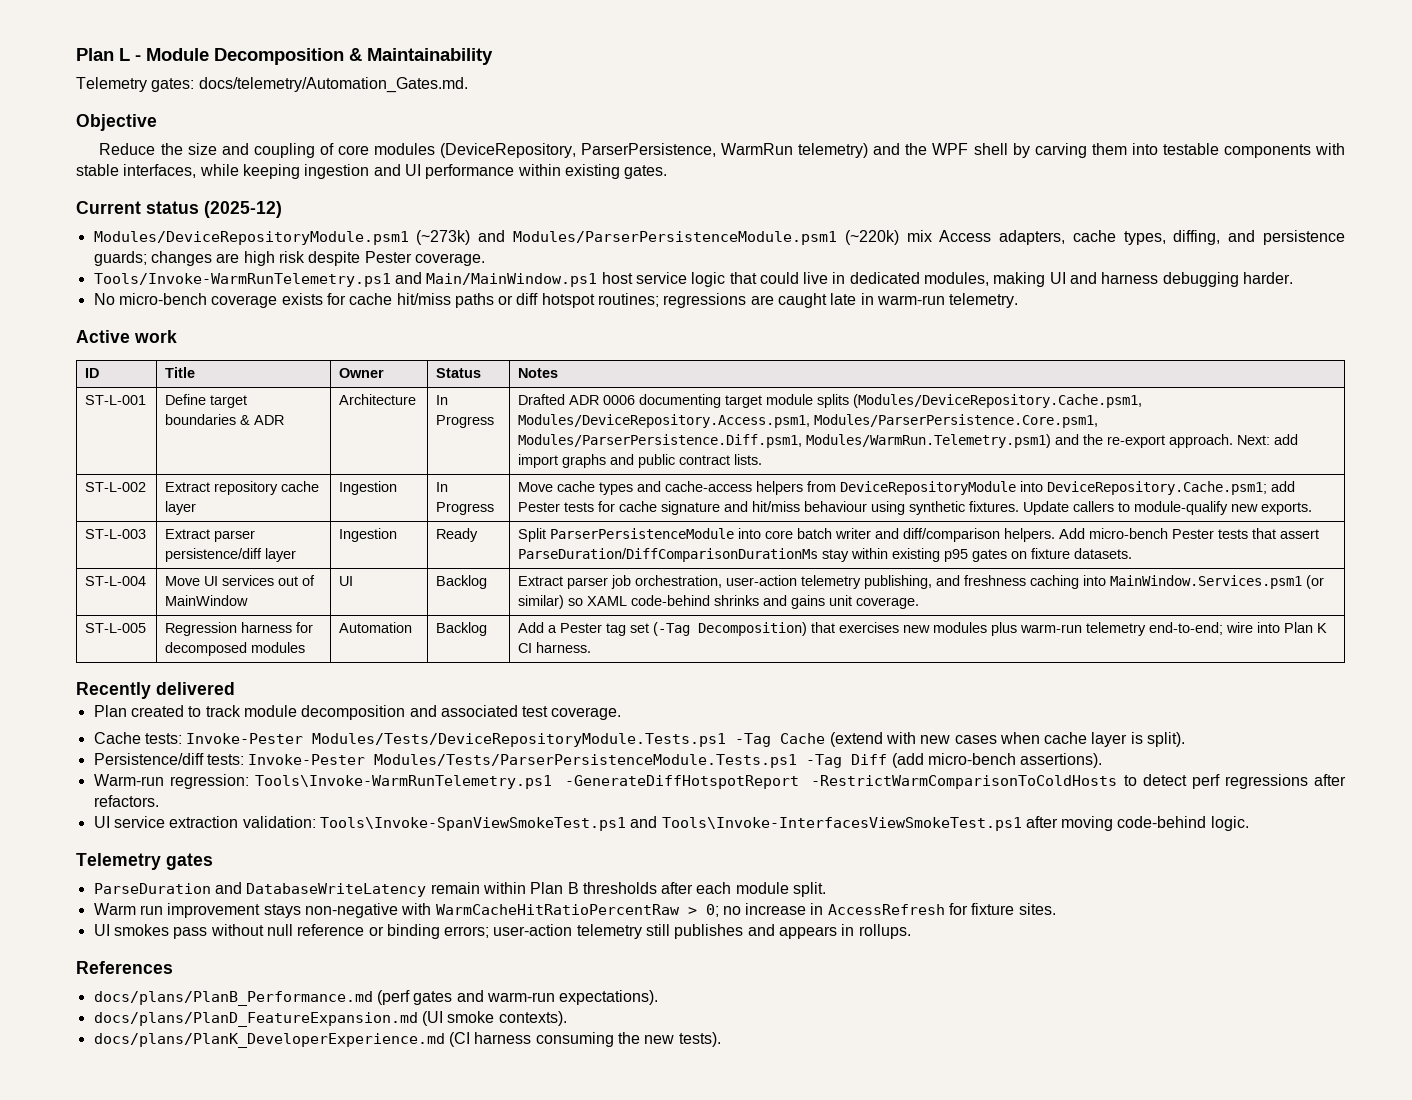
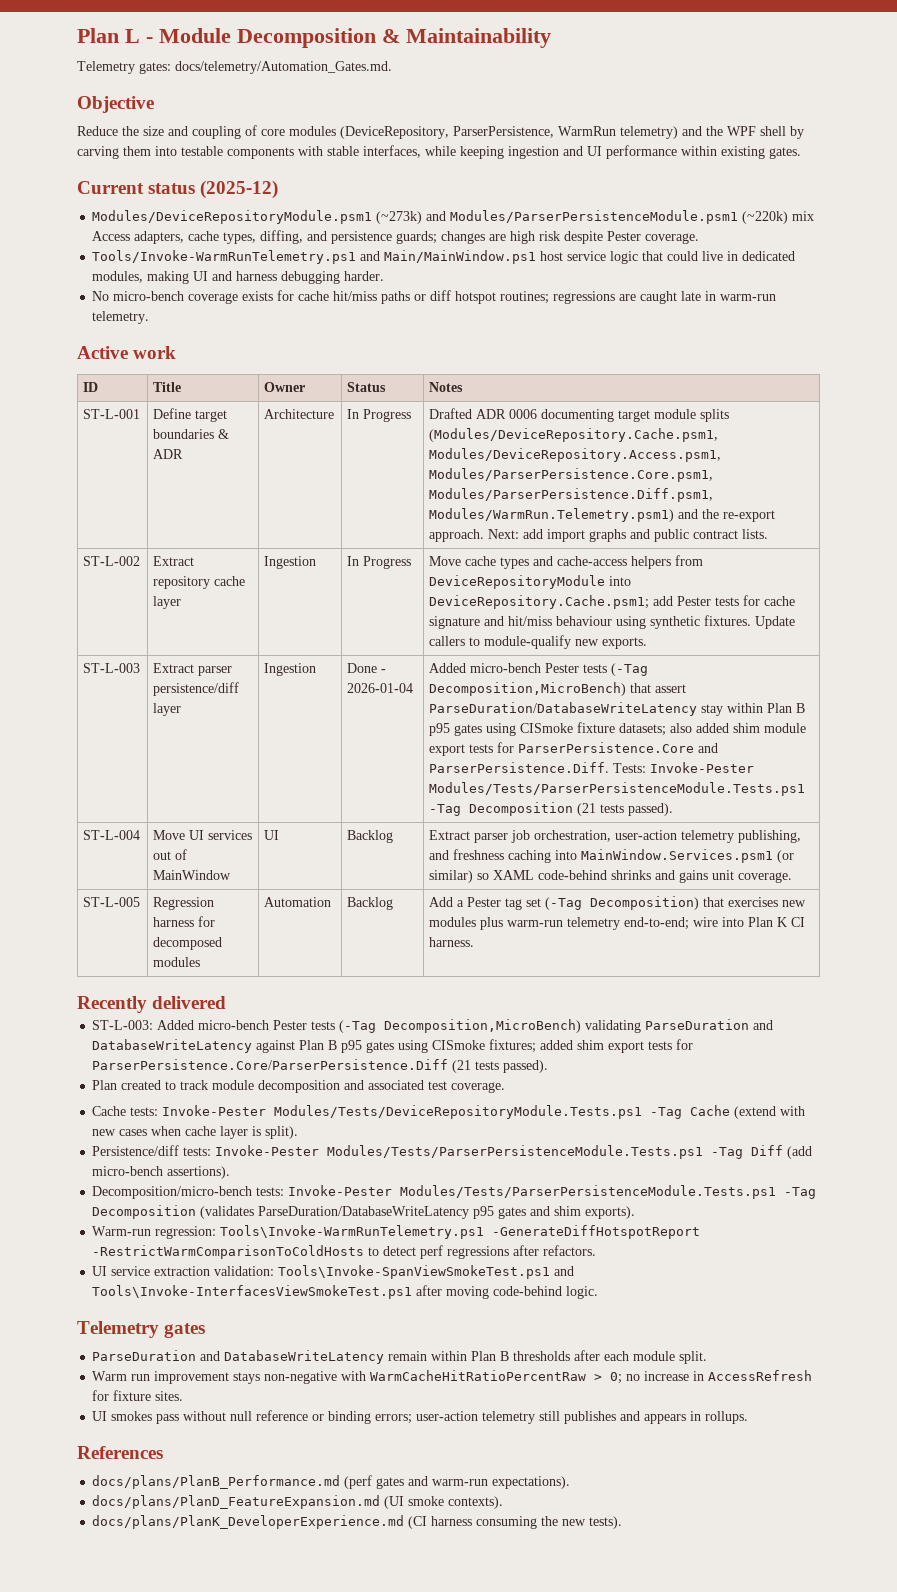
[436,528,479,542] [518,528,1249,542] Ready | Split ParserPersistenceModule into core batch writer and diff/comparison helpers. Add micro-bench Pester tests -> [347,663,387,673] [347,683,414,693] [429,663,649,676] [429,682,627,696] Done - 2026-01-04 | Added micro-bench Pester tests (-Tag Decomposition,MicroBench)
[518,548,819,562] ParseDuration/DiffComparisonDurationMs -> [429,702,698,716] ParseDuration/DatabaseWriteLatency
[892,548,1133,562] existing p95 gates on fixture datasets. -> [767,703,806,713] [429,722,807,736] [429,742,719,756] [429,762,755,773] [429,782,806,796] [429,802,674,816] Plan B p95 gates using CISmoke fixture datasets; also added shim module export tests for ParserPersistence.Core and ParserPersistence.Diff. Tests: Invoke-Pester Modules/Tests/ParserPersistenceModule.Tests.ps1 -Tag Decomposition (21 tests passed).
(235, 688) none -> [92,1019,774,1033] [92,1039,694,1053] [92,1059,549,1073] // ST-L-003: Added micro-bench Pester tests (-Tag Decomposition,MicroBench) validating ParseDuration and DatabaseWriteLatency against Plan B p95 gates using CISmoke fixtures; added shim export tests for ParserPersistence.Core/ParserPersistence.Diff (21 tests passed).
(1103, 760) none -> [92,1185,817,1199] [92,1205,636,1219] // Decomposition/micro-bench tests: Invoke-Pester Modules/Tests/ParserPersistenceModule.Tests.ps1 -Tag Decomposition (validates ParseDuration/DatabaseWriteLatency p95 gates and shim exports).

